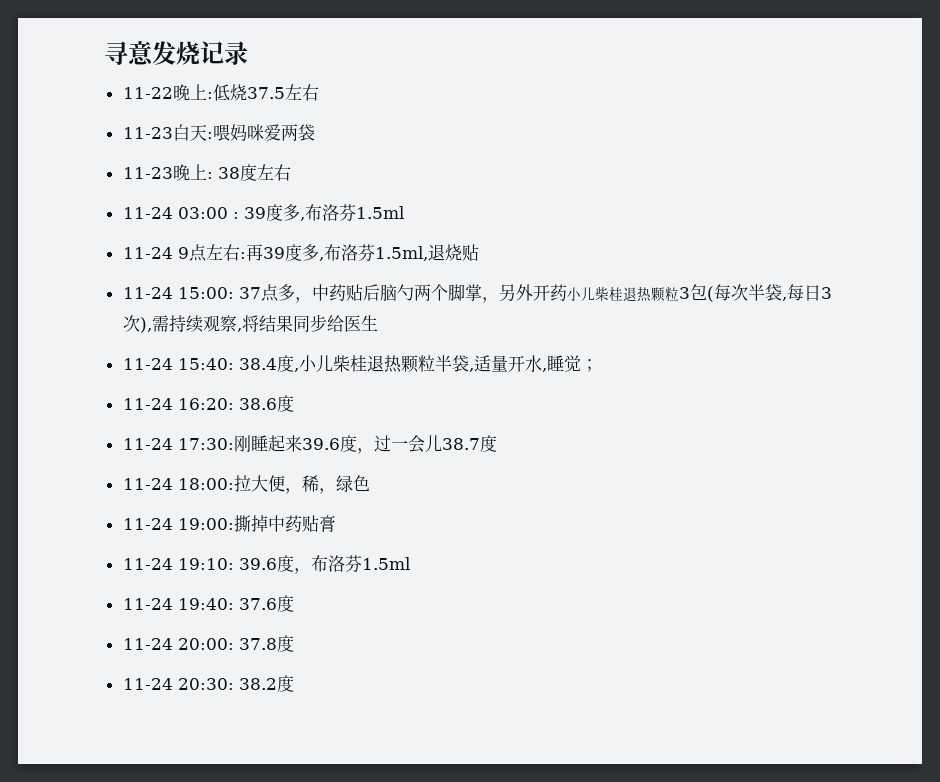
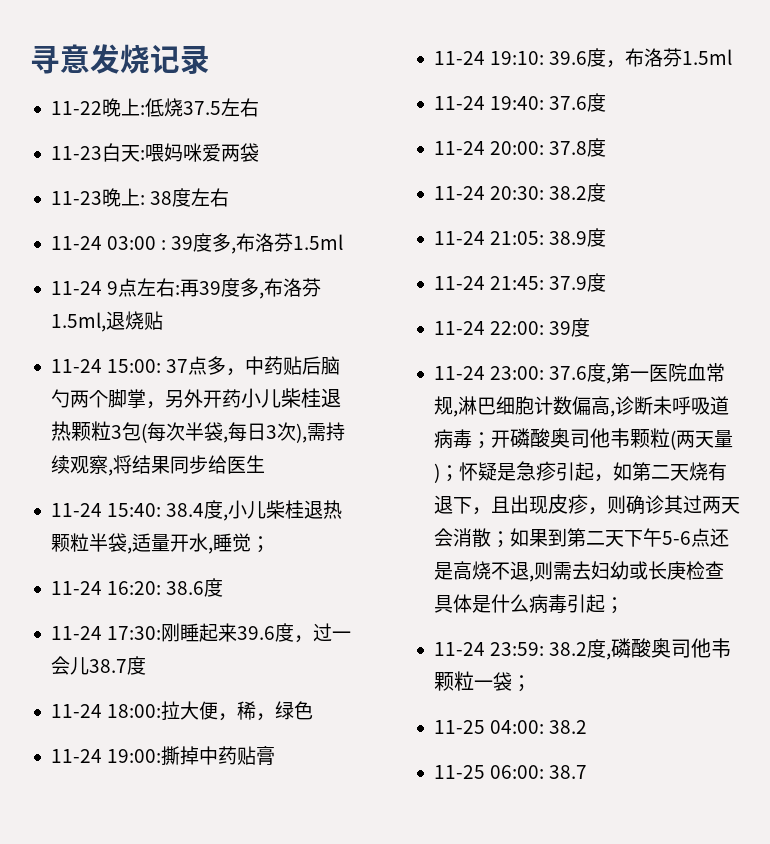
(294, 683) none -> [433,228,607,247] [433,273,607,292] [433,318,591,337] [433,363,726,384] [433,396,729,417] [433,428,733,450] [433,461,727,483] [433,494,740,515] [433,528,729,548] [433,561,724,582] [433,594,624,614] [433,638,732,660] [433,671,531,692] [433,720,588,734] [433,765,588,779] // 11-24 21:05: 38.9度 // 11-24 21:45: 37.9度 // 11-24 22:00: 39度 // 11-24 23:00: 37.6度,第一医院血常规,淋巴细胞计数偏高,诊断未呼吸道病毒；开磷酸奥司他韦颗粒(两天量)；怀疑是急疹引起，如第二天烧有退下，且出现皮疹，则确诊其过两天会消散；如果到第二天下午5-6点还是高烧不退,则需去妇幼或长庚检查具体是什么病毒引起； // 11-24 23:59: 38.2度,磷酸奥司他韦颗粒一袋； // 11-25 04:00: 38.2 // 11-25 06:00: 38.7

